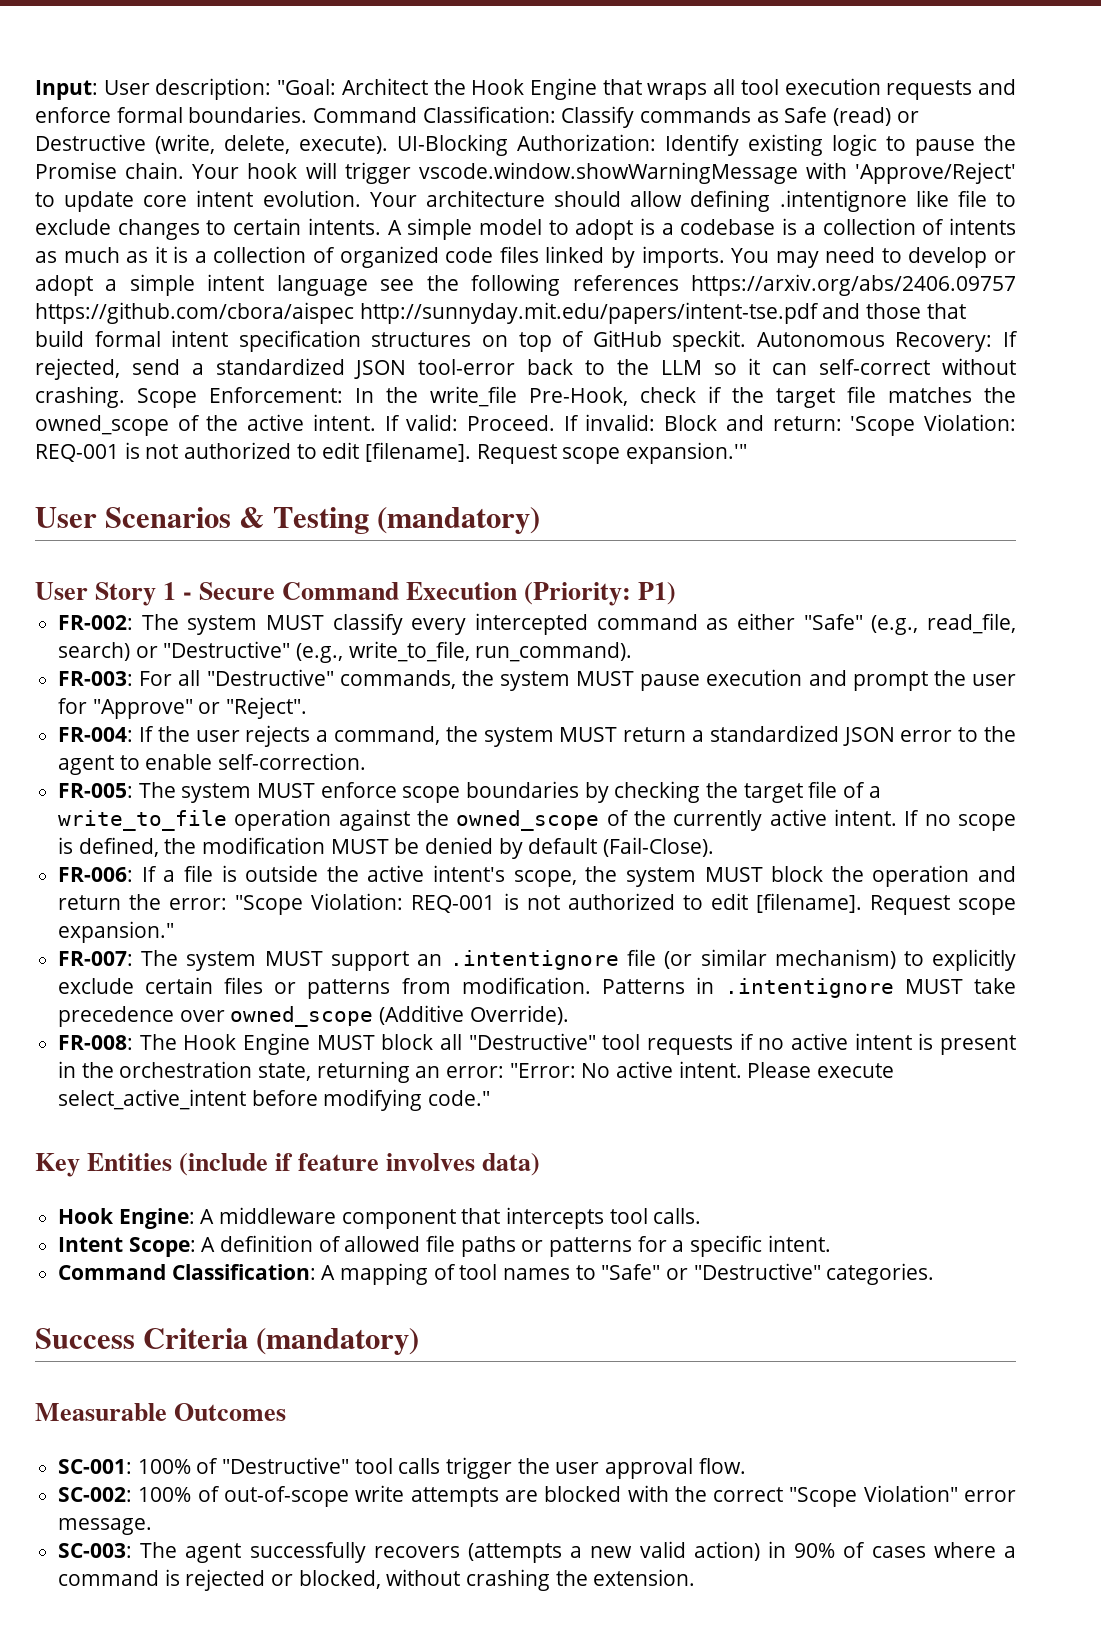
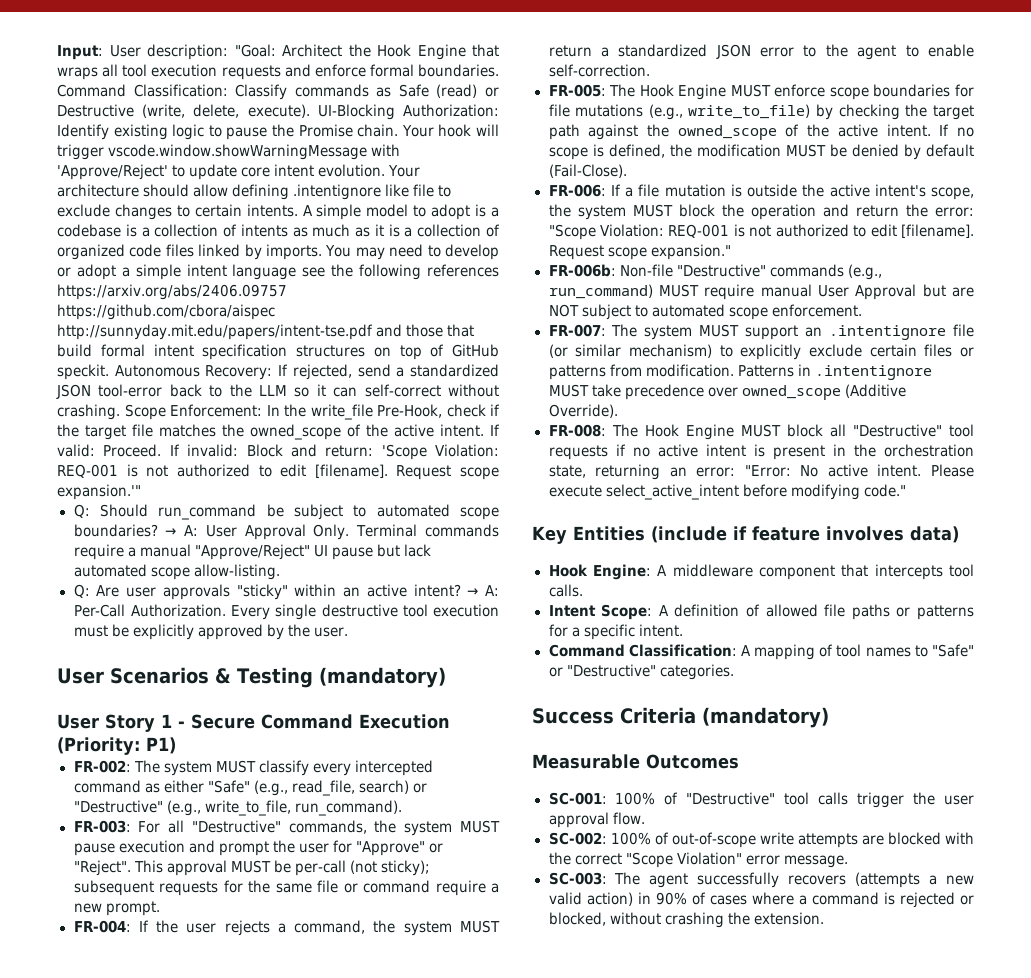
(748, 453) none -> [73,504,500,520] [73,524,500,540] [73,544,431,560] [73,564,280,580] [73,584,499,600] [73,604,500,620] [73,624,348,640] // Q: Should run_command be subject to automated scope boundaries? → A: User Approval Only. Terminal commands require a manual "Approve/Reject" UI pause but lack automated scope allow-listing. // Q: Are user approvals "sticky" within an active intent? → A: Per-Call Authorization. Every single destructive tool execution must be explicitly approved by the user.
(308, 708) none -> [133,860,430,876] [73,880,499,896] [73,901,160,916] This approval MUST be per-call (not sticky); subsequent requests for the same file or command require a new prompt.
[181,783,252,803] system -> [639,84,727,100] Hook Engine
[584,781,881,803] [58,809,332,831] by checking the target file of a write_to_file operation -> [955,84,974,97] [548,104,975,120] [548,124,580,140] for file mutations (e.g., write_to_file) by checking the target path
[673,810,763,831] currently -> (830, 130) none
(213, 873) none -> [664,184,726,197] mutation
(175, 932) none -> [548,264,882,280] [548,284,975,300] [548,304,862,320] // FR-006b: Non-file "Destructive" commands (e.g., run_command) MUST require manual User Approval but are NOT subject to automated scope enforcement.

